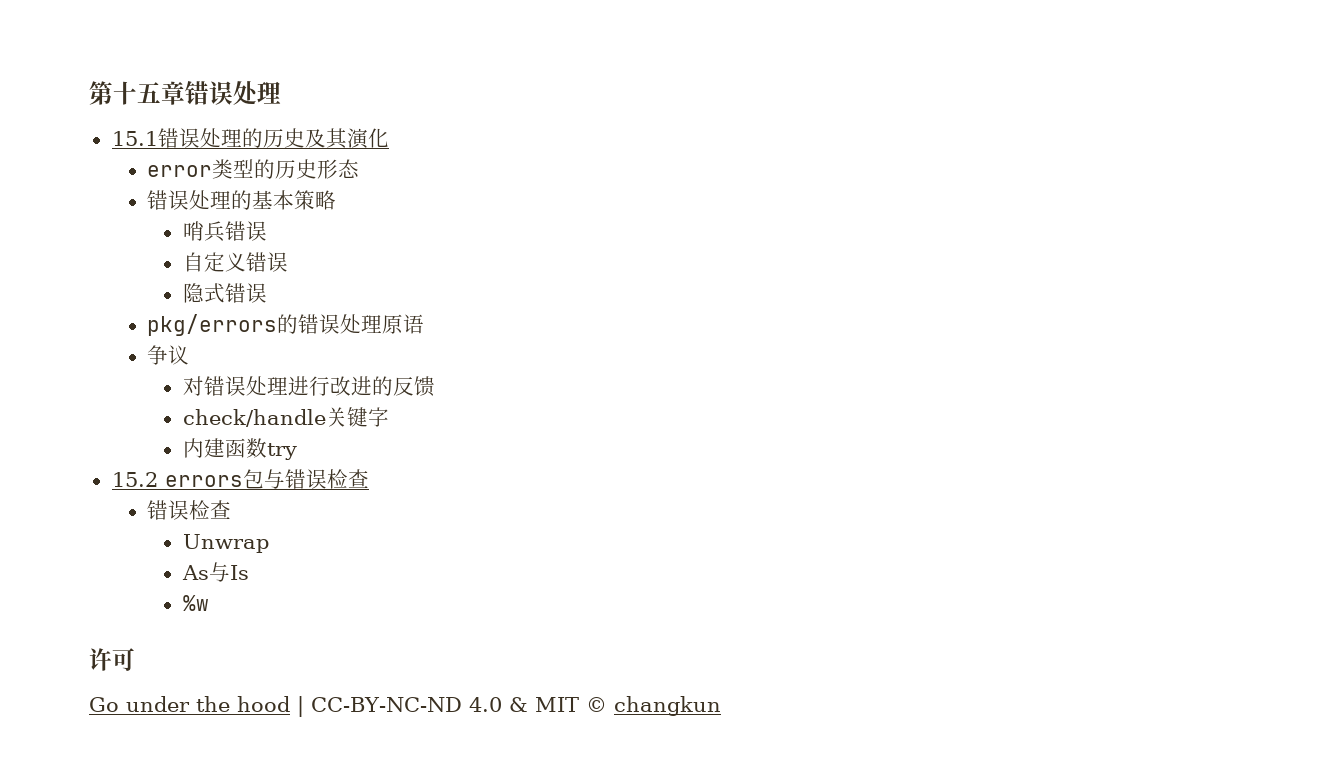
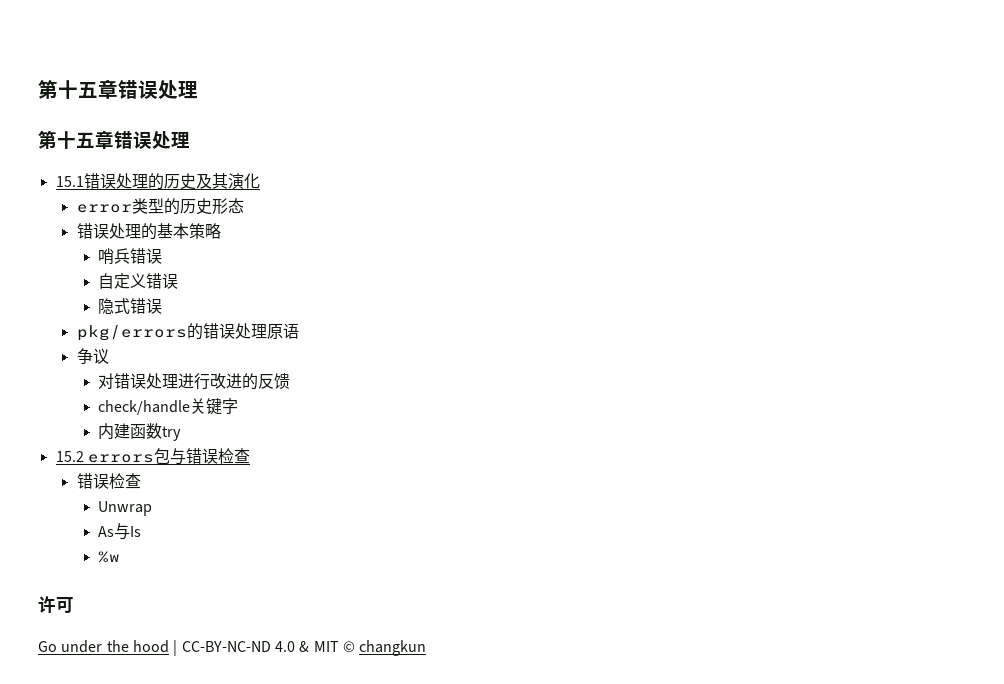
[89,81,281,105] 第十五章错误处理 -> [38,80,198,99] [38,130,190,149] 第十五章错误处理 // 第十五章错误处理

